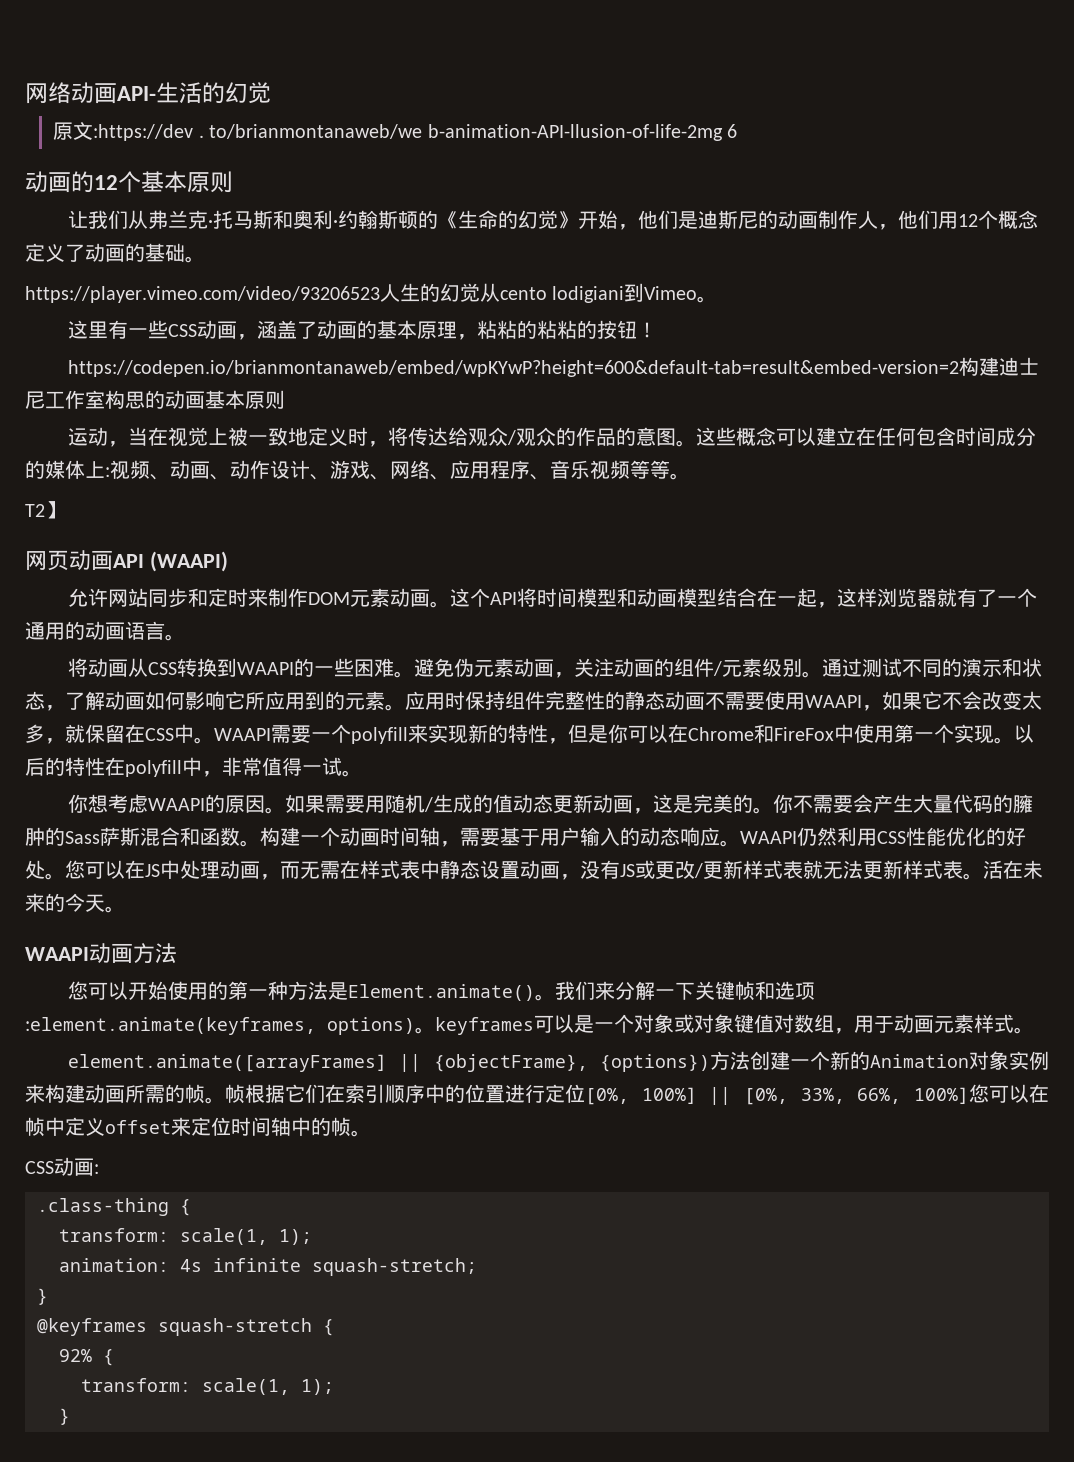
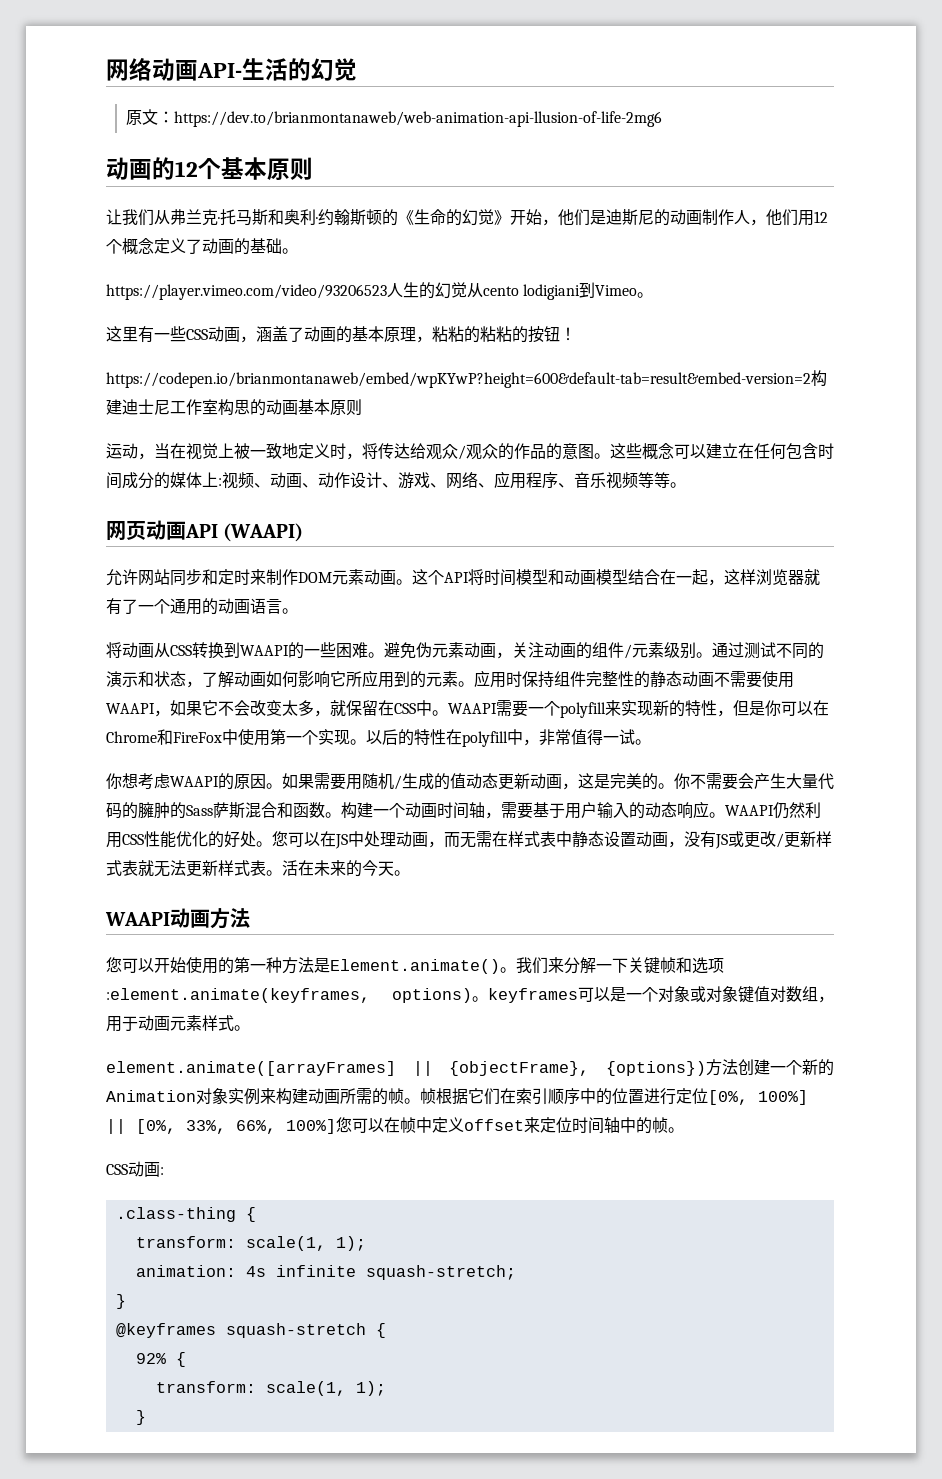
[93,124,737,141] :https://dev . to/brianmontanaweb/we b-animation-API-llusion-of-life-2mg 6 -> [157,111,662,127] ：https://dev.to/brianmontanaweb/web-animation-api-llusion-of-life-2mg6
[25,501,65,519] // T2】 -> (686, 485) none

